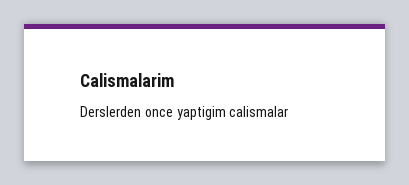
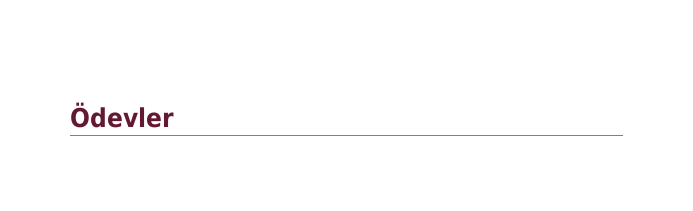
[80,73,174,87] [80,106,289,120] Calismalarim // Derslerden once yaptigim calismalar -> [70,102,174,128] Ödevler

